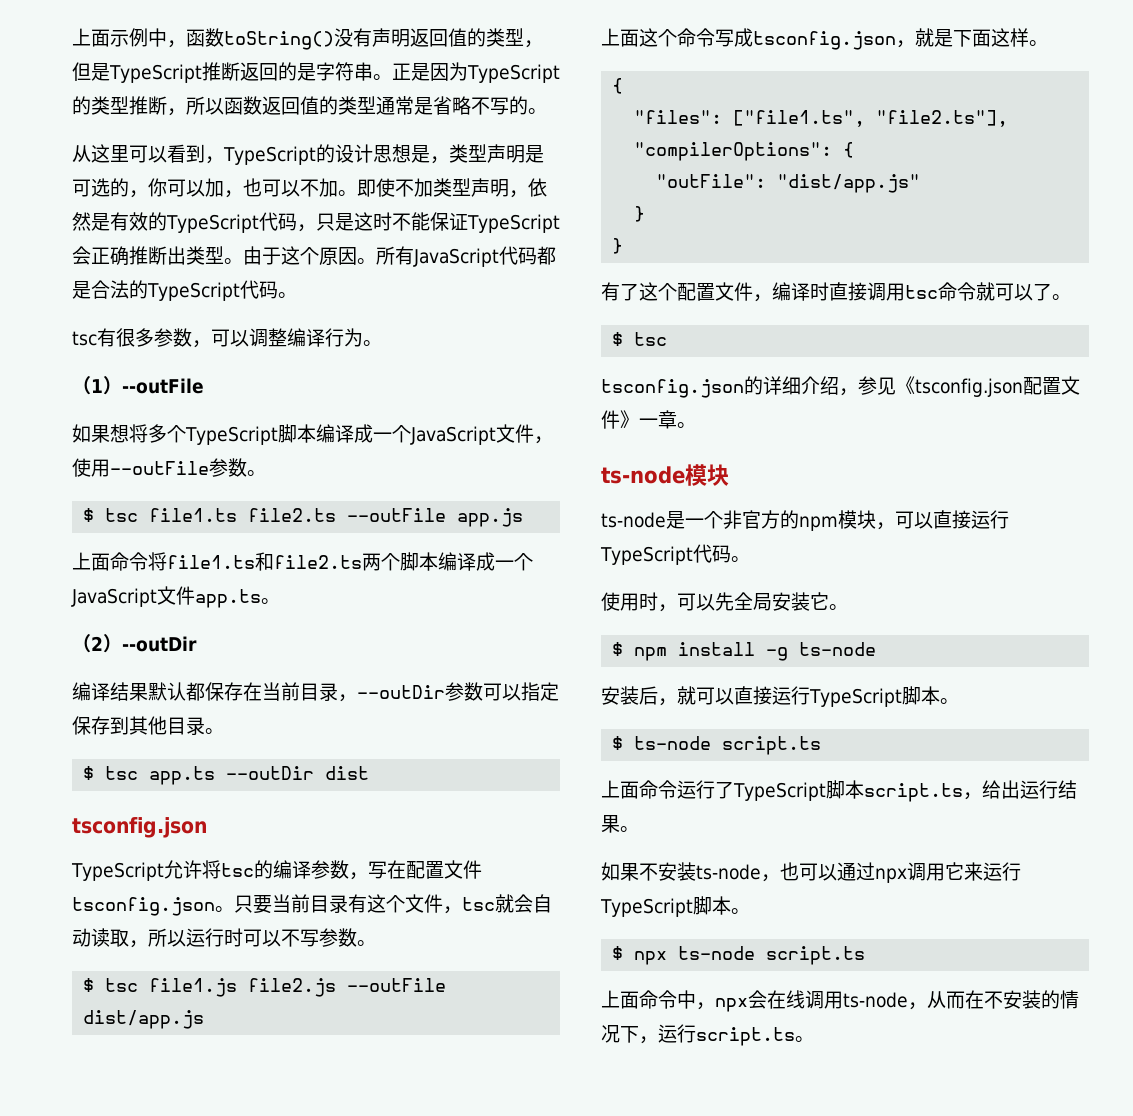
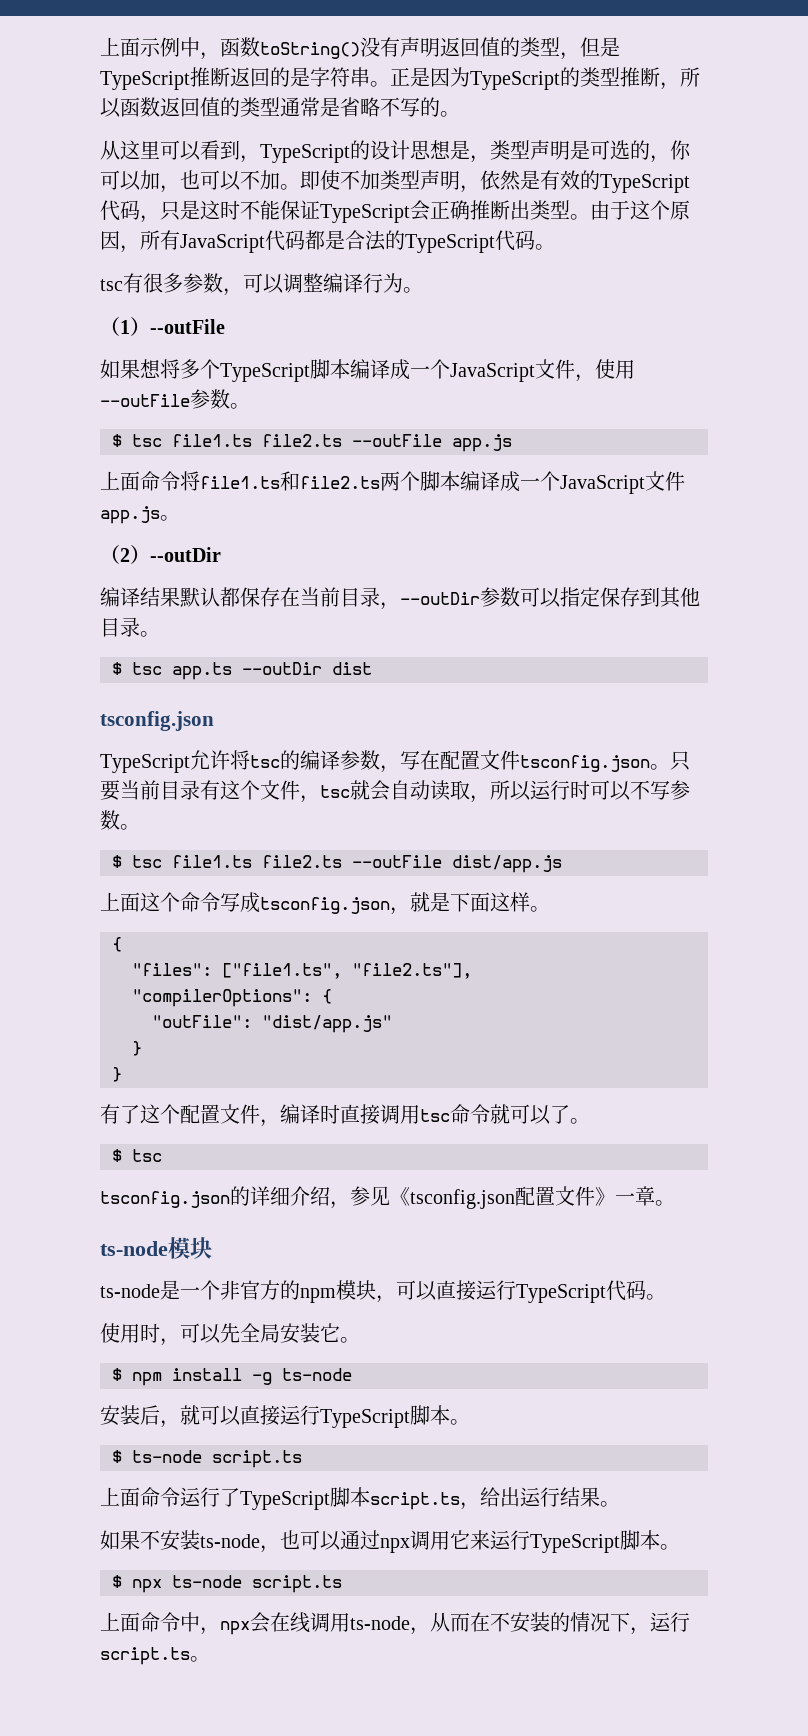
[357,258,376,264] 。 -> [120,245,140,253] ，
[195,589,261,608] app.ts -> [100,506,160,524] app.js
[149,978,337,997] file1.js file2.js -> [172,855,342,868] file1.ts file2.ts

